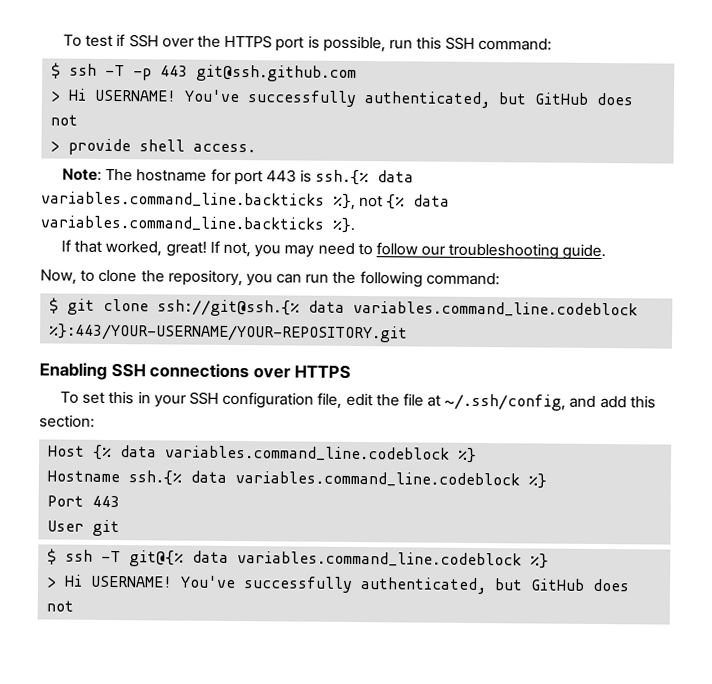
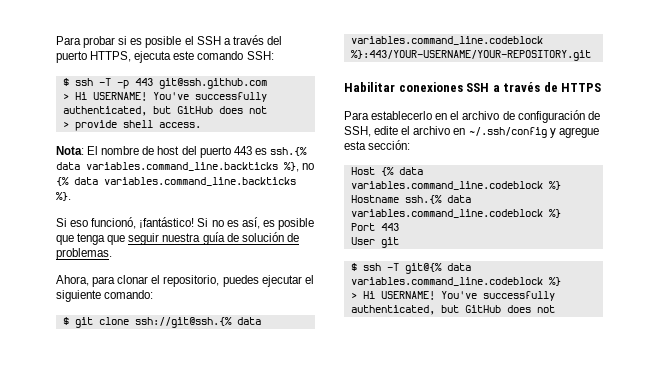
[63,34,553,53] To test if SSH over the HTTPS port is possible, run this SSH command: -> [56,35,282,48] [56,51,274,63] Para probar si es posible el SSH a través del puerto HTTPS, ejecuta este comando SSH:
[62,168,313,186] Note: The hostname for port 443 is -> [56,146,267,158] Nota: El nombre de host del puerto 443 es
[359,195,384,208] not -> [302,163,315,170] no
[61,239,607,261] [40,269,500,288] If that worked, great! If not, you may need to follow our troubleshooting guide. // Now, to clone the repository, you can run the following command: -> [56,217,314,230] [56,232,299,245] [56,248,112,260] [56,275,314,287] [56,290,154,302] Si eso funcionó, ¡fantástico! Si no es así, es posible que tenga que seguir nuestra guía de solución de problemas. // Ahora, para clonar el repositorio, puedes ejecutar el siguiente comando:
[39,362,352,380] [60,390,656,411] [39,414,95,428] Enabling SSH connections over HTTPS // To set this in your SSH configuration file, edit the file at ~/.ssh/config, and add this section: -> [344,82,602,92] [344,110,600,123] [344,126,599,138] [344,140,411,150] Habilitar conexiones SSH a través de HTTPS // Para establecerlo en el archivo de configuración de SSH, edite el archivo en ~/.ssh/config y agregue esta sección:

